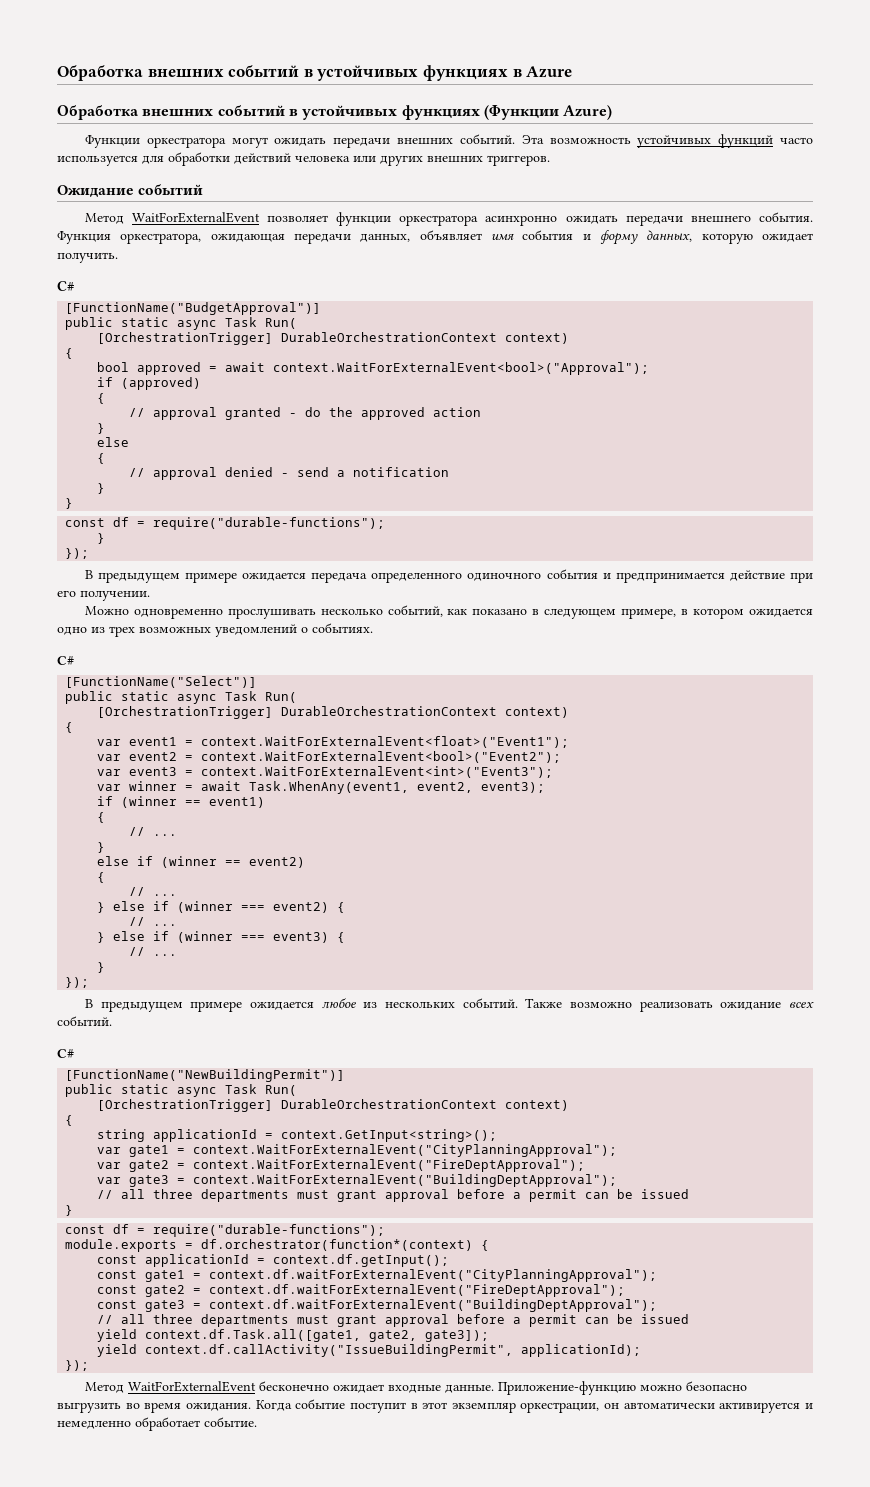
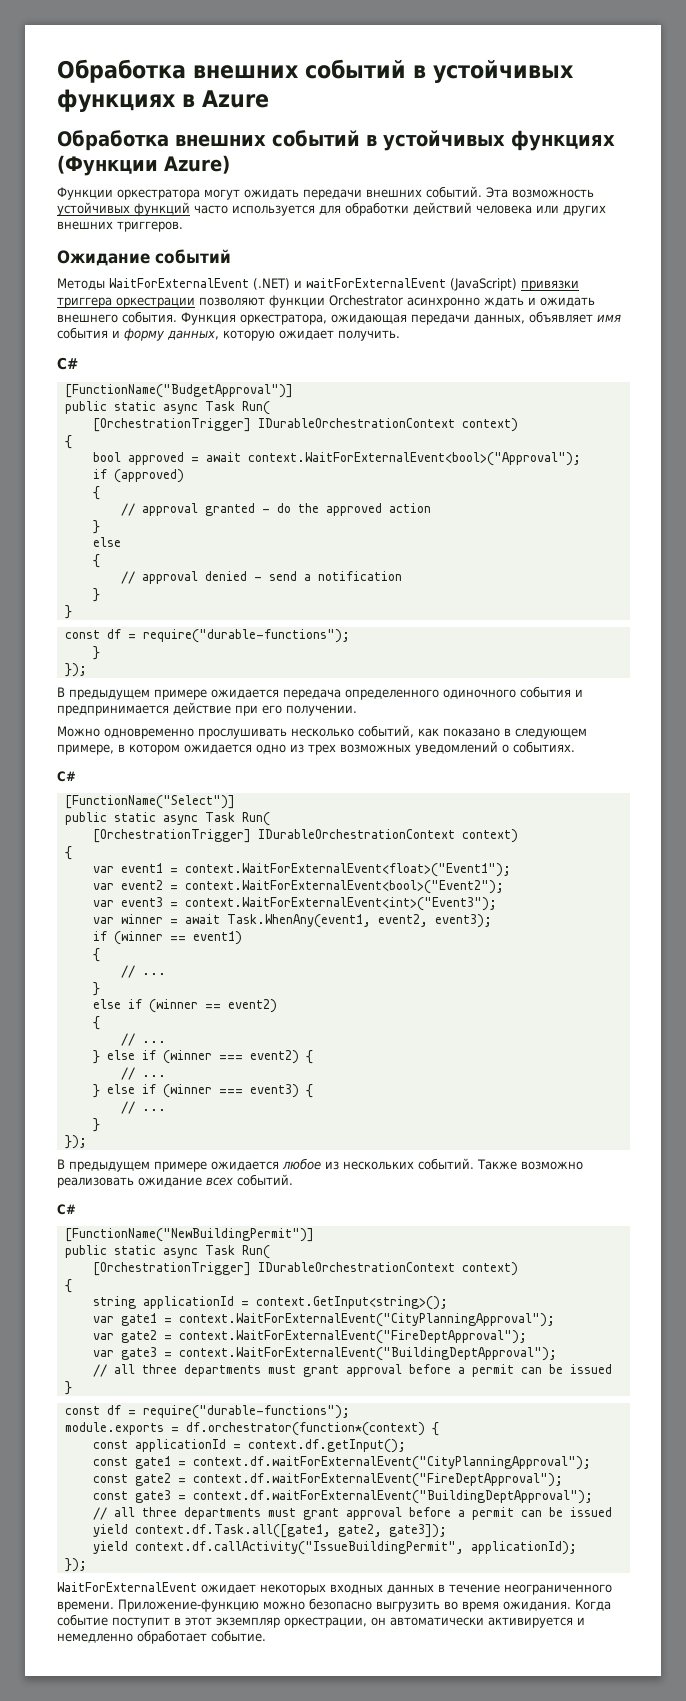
[84,212,683,226] Метод WaitForExternalEvent позволяет функции оркестратора асинхронно ожидать передачи -> [57,278,579,291] [57,295,595,308] Методы WaitForExternalEvent (.NET) и waitForExternalEvent (JavaScript) привязки триггера оркестрации позволяют функции Orchestrator асинхронно ждать и ожидать
[281,332,498,342] DurableOrchestrationContext -> [257,418,455,428] IDurableOrchestrationContext
[281,706,498,716] DurableOrchestrationContext -> [257,829,455,839] IDurableOrchestrationContext
[281,1099,498,1109] DurableOrchestrationContext -> [257,1262,455,1272] IDurableOrchestrationContext
[84,1381,494,1393] Метод WaitForExternalEvent бесконечно ожидает входные данные. -> [57,1582,612,1595] [57,1601,114,1612] WaitForExternalEvent ожидает некоторых входных данных в течение неограниченного времени.

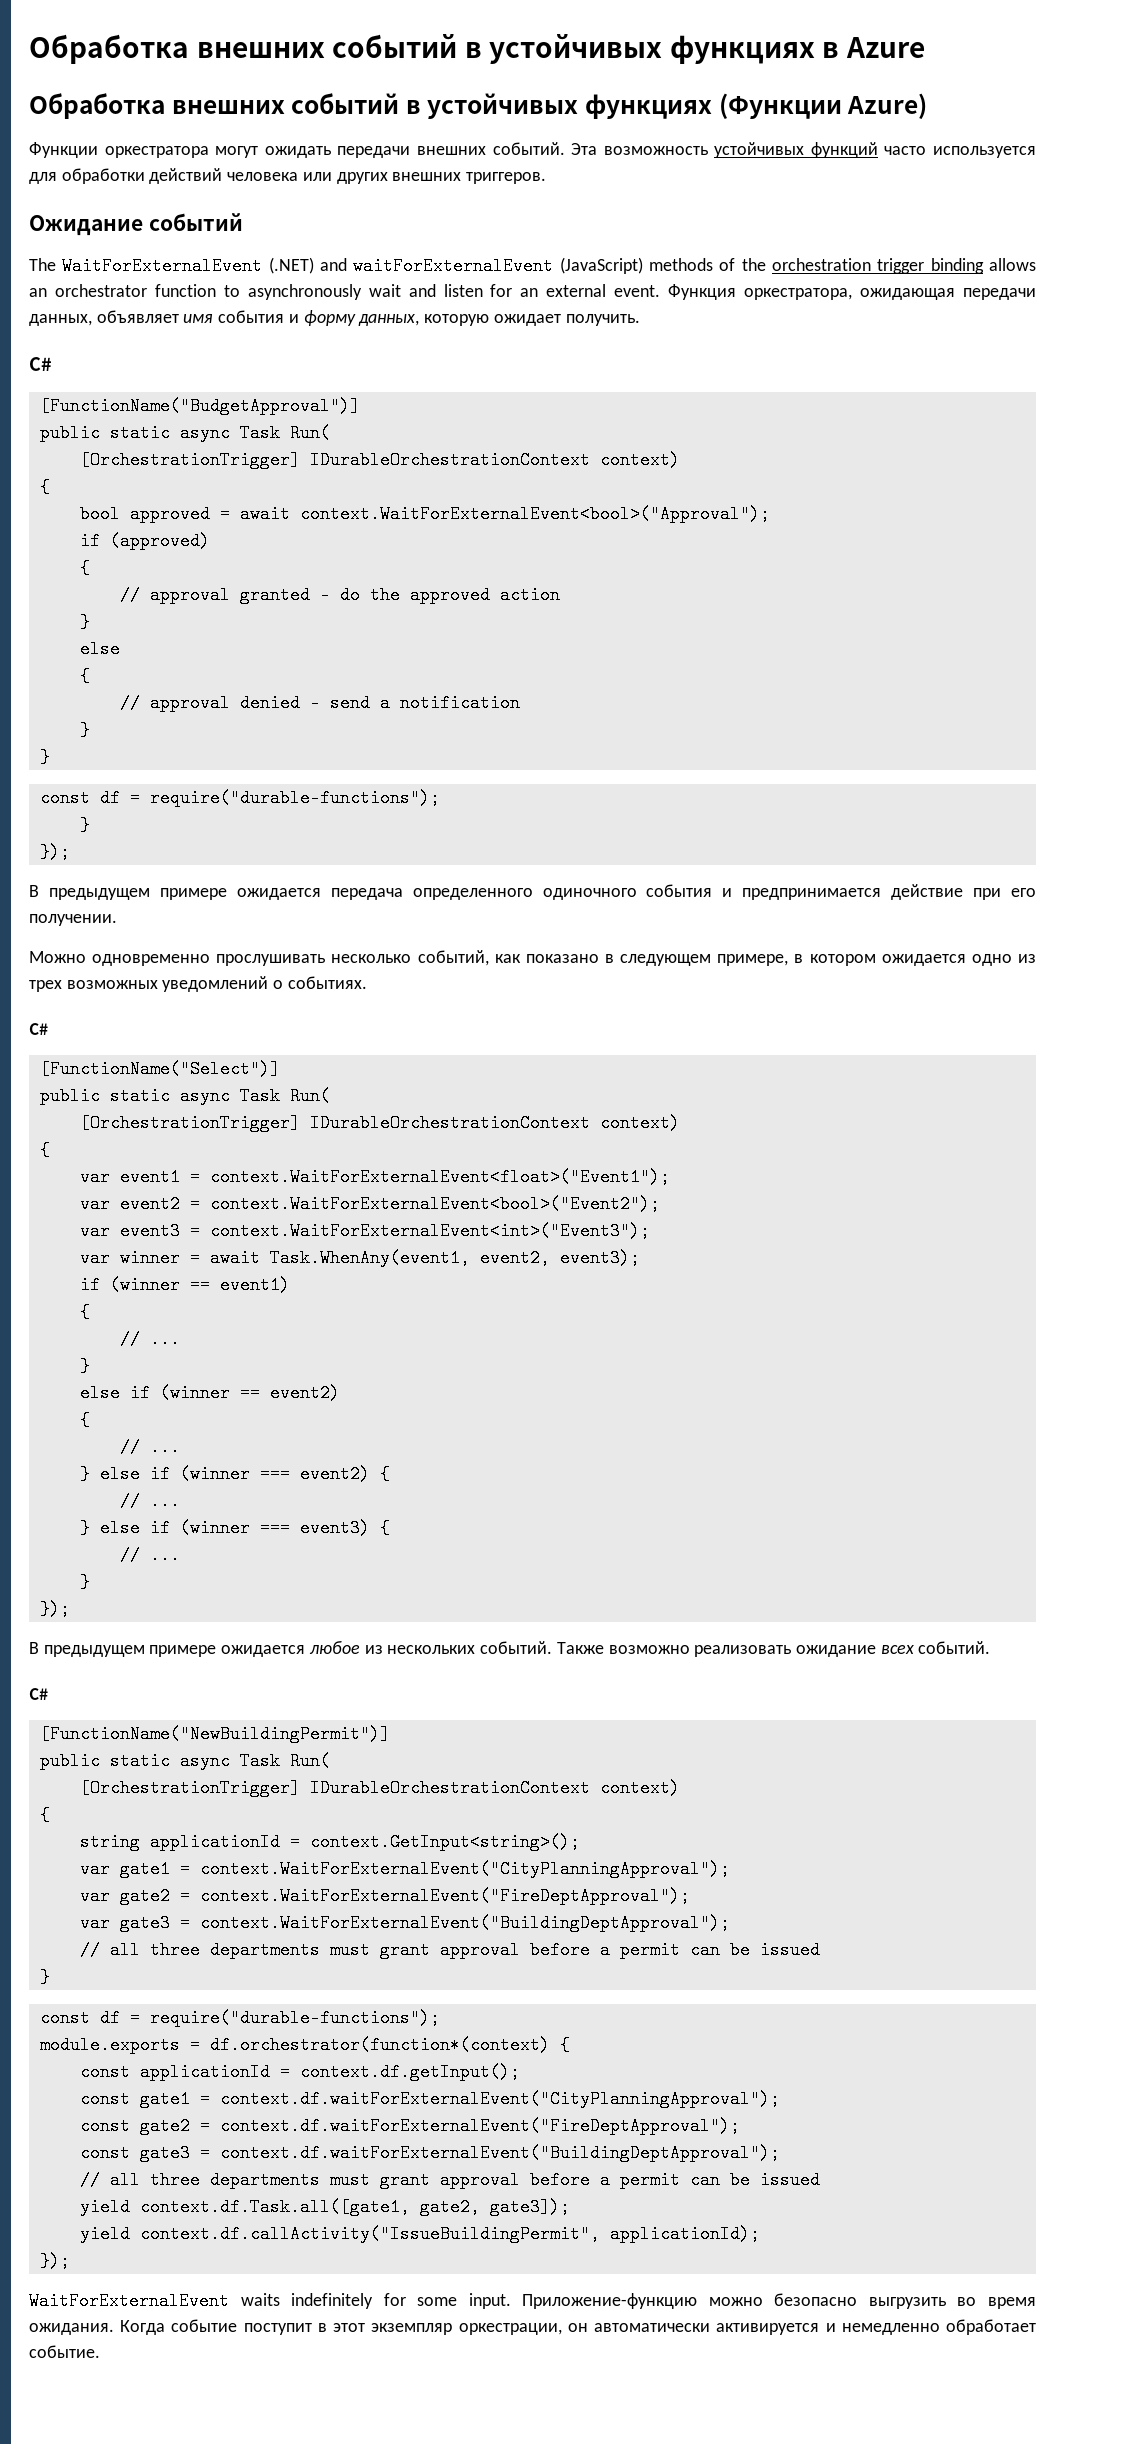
[57,278,105,290] Методы -> [29,258,56,271] The
[294,280,302,288] и -> [320,258,347,271] and
[521,280,579,291] [57,295,595,308] [57,311,177,323] привязки триггера оркестрации позволяют функции Orchestrator асинхронно ждать и ожидать внешнего события. -> [649,258,1037,274] [29,284,661,300] methods of the orchestration trigger binding allows an orchestrator function to asynchronously wait and listen for an external event.
[201,1584,612,1595] [57,1601,114,1612] ожидает некоторых входных данных в течение неограниченного времени. -> [240,2293,511,2309] waits indefinitely for some input.

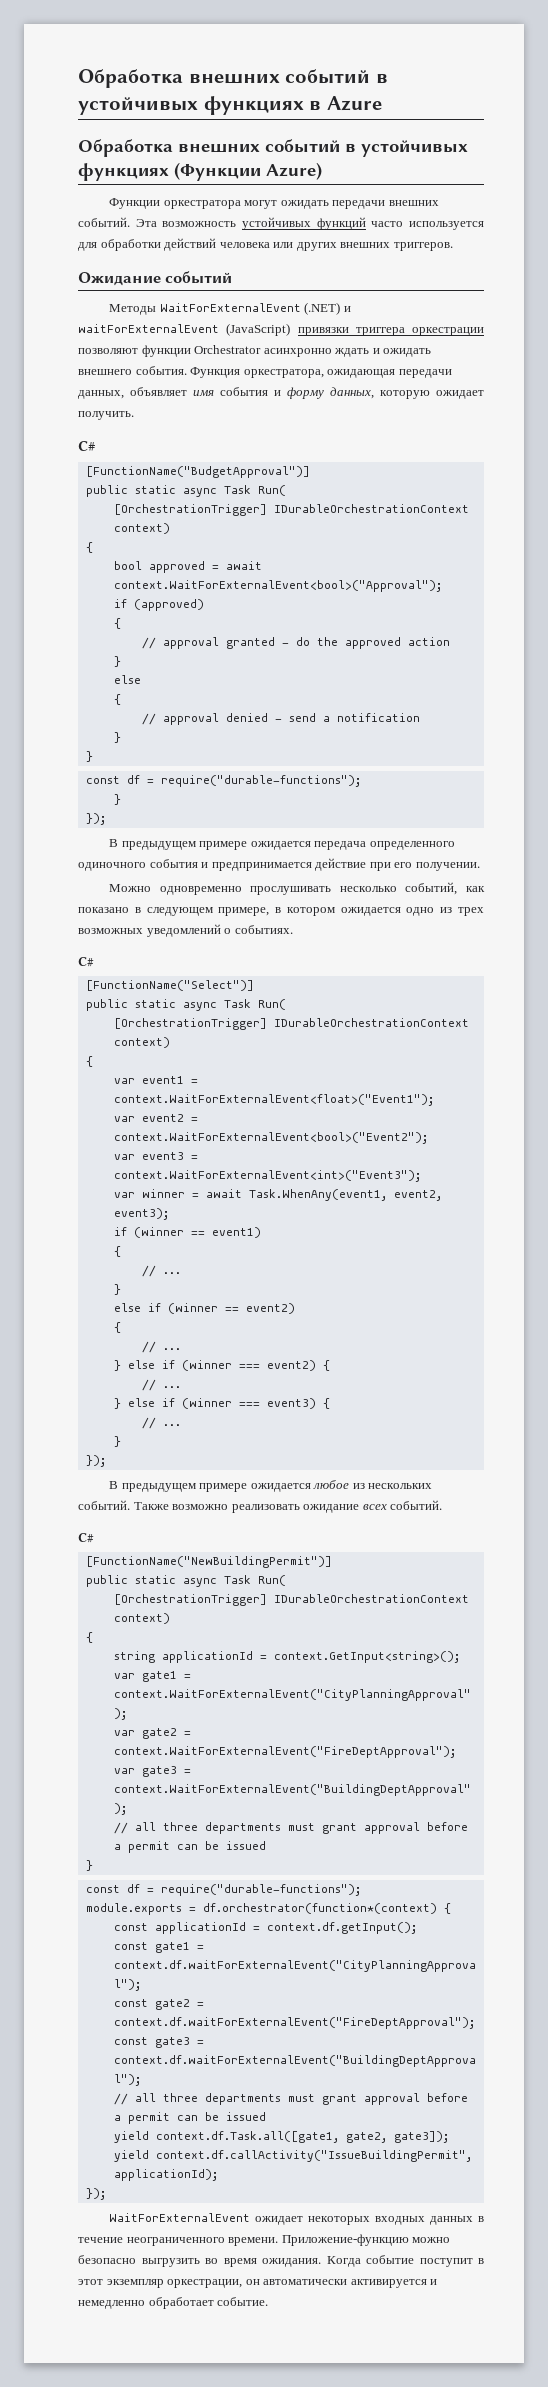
[29,258,56,271] The -> [109,304,157,315] Методы
[320,258,347,271] and -> [343,306,351,312] и
[649,258,1037,274] [29,284,661,300] methods of the orchestration trigger binding allows an orchestrator function to asynchronously wait and listen for an external event. -> [297,327,484,336] [78,345,432,357] [78,366,187,375] привязки триггера оркестрации позволяют функции Orchestrator асинхронно ждать и ожидать внешнего события.
[240,2293,511,2309] waits indefinitely for some input. -> [255,2216,484,2225] [78,2237,279,2246] ожидает некоторых входных данных в течение неограниченного времени.

